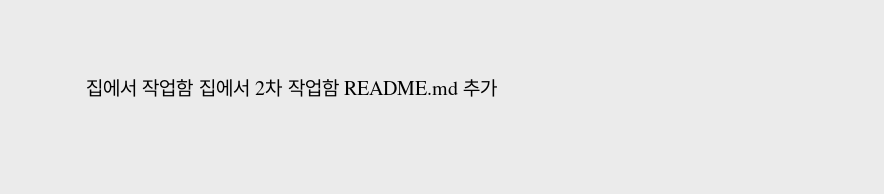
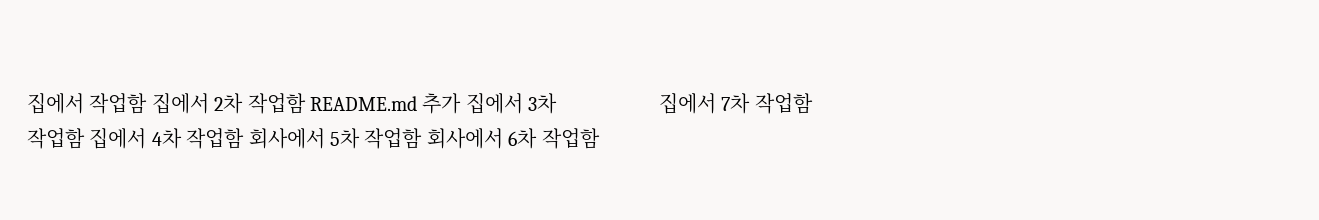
(498, 88) none -> [465,93,558,114] [27,128,600,149] [659,93,813,114] 집에서 3차 작업함 집에서 4차 작업함 회사에서 5차 작업함 회사에서 6차 작업함 집에서 7차 작업함

